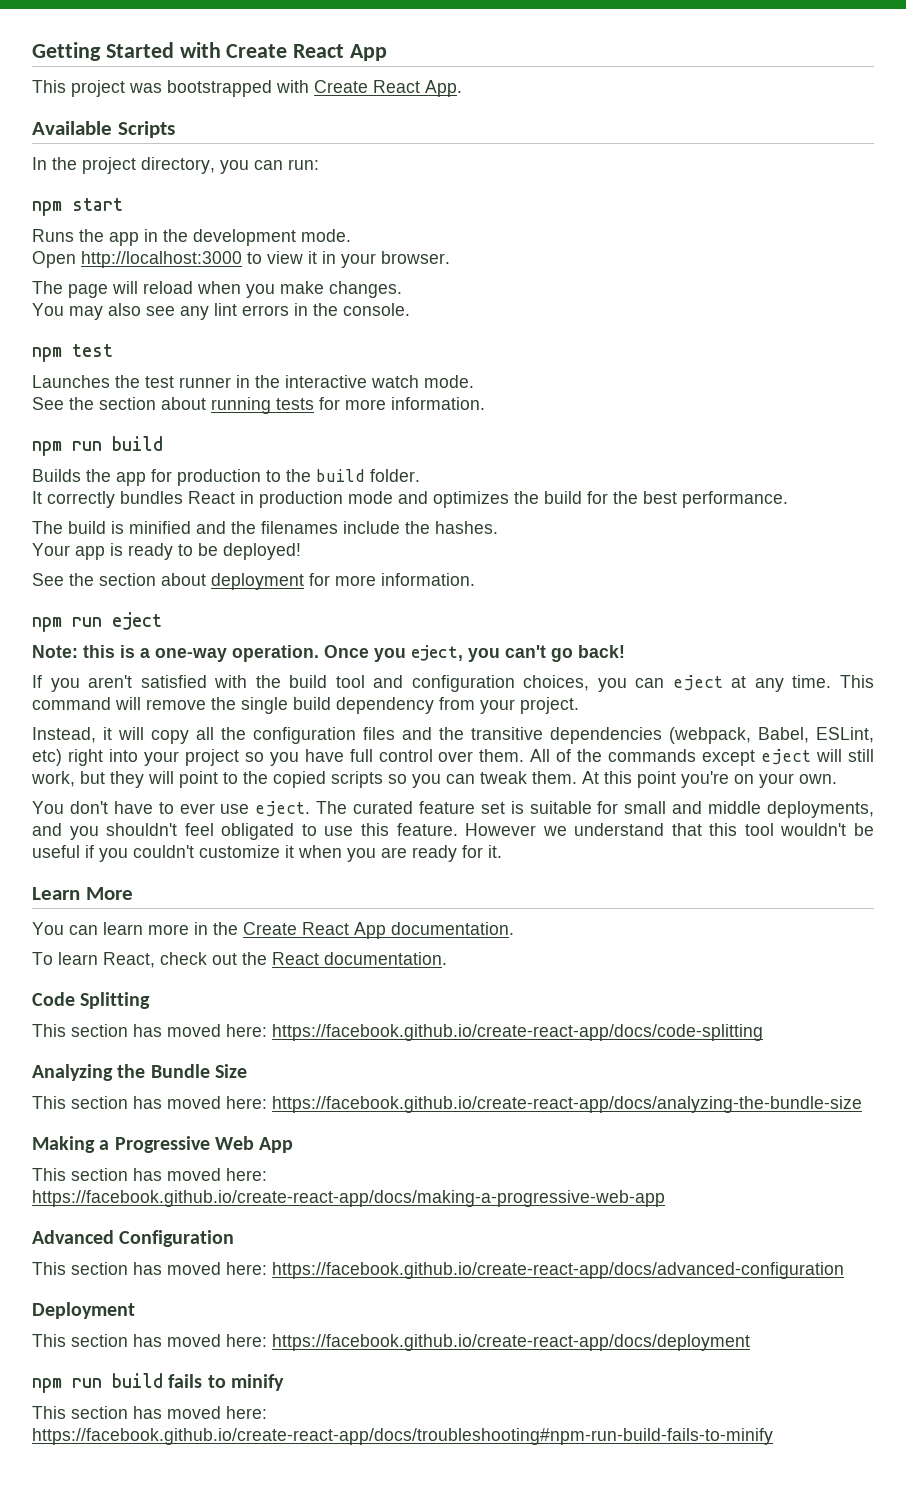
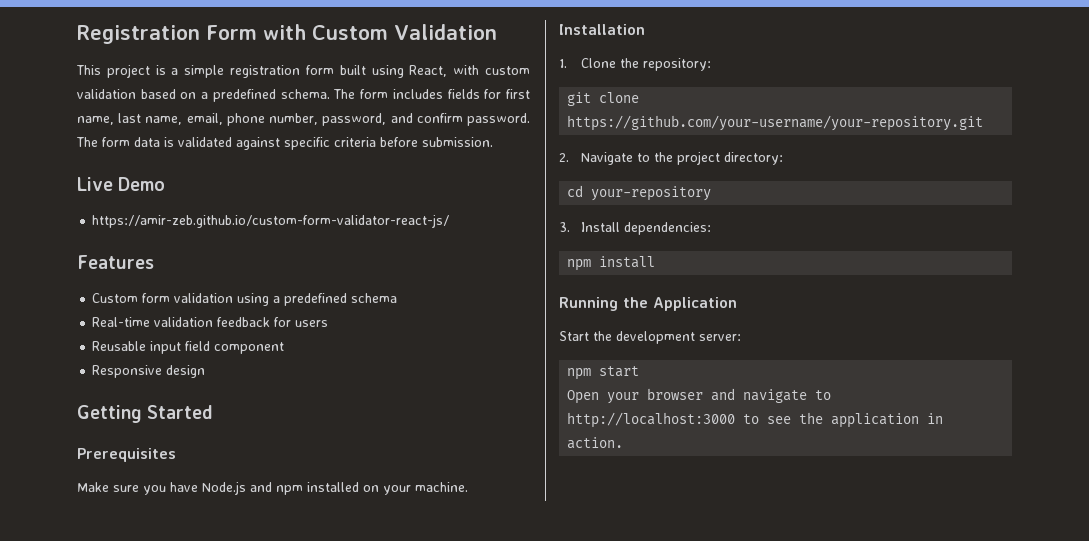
[32,42,388,61] [32,80,462,97] [32,121,175,138] [32,157,319,174] [32,198,123,216] [32,229,351,246] [32,251,450,268] [32,281,402,298] [32,303,410,320] [32,344,113,362] [32,375,474,388] [32,397,485,414] [32,436,163,456] [32,469,420,486] [32,491,788,508] [32,521,498,534] [32,543,301,560] [32,573,475,590] [32,612,162,632] [32,645,625,662] [32,675,874,692] [32,697,579,714] [32,727,874,744] [32,749,874,766] [31,771,837,788] [32,801,874,818] [32,823,874,840] [32,845,502,862] [32,887,133,900] [32,922,514,939] [32,952,447,968] [32,992,151,1009] [32,1024,763,1041] [32,1064,247,1081] [32,1096,862,1113] [32,1136,294,1153] [32,1168,267,1181] [32,1190,665,1207] [32,1230,235,1247] [32,1262,844,1279] [32,1302,135,1319] [32,1334,750,1351] [32,1373,284,1393] [32,1406,267,1419] [32,1428,773,1445] Getting Started with Create React App // This project was bootstrapped with Create React App. // Available Scripts // In the project directory, you can run: // npm start // Runs the app in the development mode. // Open http://localhost:3000 to view it in your browser. // The page will reload when you make changes. // You may also see any lint errors in the console. // npm test // Launches the test runner in the interactive watch mode. // See the section about running tests for more information. // npm run build // Builds the app for production to the build folder. // It correctly bundles React in production mode and optimizes the build for the best performance. // The build is minified and the filenames include the hashes. // Your app is ready to be deployed! // See the section about deployment for more information. // npm run eject // Note: this is a one-way operation. Once you eject, you can't go back! // If you aren't satisfied with the build tool and configuration choices, you can eject at any time. This command will remove the single build dependency from your project. // Instead, it will copy all the configuration files and the transitive dependencies (webpack, Babel, ESLint, etc) right into your project so you have full control over them. All of the commands except eject will still work, but they will point to the copied scripts so you can tweak them. At this point you're on your own. // You don't have to ever use eject. The curated feature set is suitable for small and middle deployments, and you shouldn't feel obligated to use this feature. However we understand that this tool wouldn't be useful if you couldn't customize it when you are ready for it. // Learn More // You can learn more in the Create React App documentation. // To learn React, check out the React documentation. // Code Splitting // This section has moved here: https://facebook.github.io/create-react-app/docs/code-splitting // Analyzing the Bundle Size // This section has moved here: https://facebook.github.io/create-react-app/docs/analyzing-the-bundle-size // Making a Progressive Web App // This section has moved here: https://facebook.github.io/create-react-app/docs/making-a-progressive-web-app // Advanced Configuration // This section has moved here: https://facebook.github.io/create-react-app/docs/advanced-configuration // Deployment // This section has moved here: https://facebook.github.io/create-react-app/docs/deployment // npm run build fails to minify // This section has moved here: https://facebook.github.io/create-react-app/docs/troubleshooting#npm-run-build-fails-to-minify -> [77,24,497,44] [76,64,530,78] [77,89,531,102] [77,113,530,126] [76,137,493,150] [77,177,166,191] [92,214,450,228] [77,255,154,269] [92,293,398,306] [92,317,329,327] [92,341,285,354] [92,365,206,378] [77,405,214,423] [77,448,176,462] [77,481,468,495] [559,24,645,35] [559,58,711,71] [567,92,640,106] [567,115,984,131] [559,151,783,165] [567,185,712,201] [559,222,711,235] [567,256,656,271] [559,297,737,311] [559,331,741,344] [567,366,640,380] [567,388,832,404] [567,412,944,428] [567,437,624,449] Registration Form with Custom Validation // This project is a simple registration form built using React, with custom validation based on a predefined schema. The form includes fields for first name, last name, email, phone number, password, and confirm password. The form data is validated against specific criteria before submission. // Live Demo // https://amir-zeb.github.io/custom-form-validator-react-js/ // Features // Custom form validation using a predefined schema // Real-time validation feedback for users // Reusable input field component // Responsive design // Getting Started // Prerequisites // Make sure you have Node.js and npm installed on your machine. // Installation // 1. Clone the repository: // git clone https://github.com/your-username/your-repository.git // 2. Navigate to the project directory: // cd your-repository // 3. Install dependencies: // npm install // Running the Application // Start the development server: // npm start // Open your browser and navigate to http://localhost:3000 to see the application in action.

